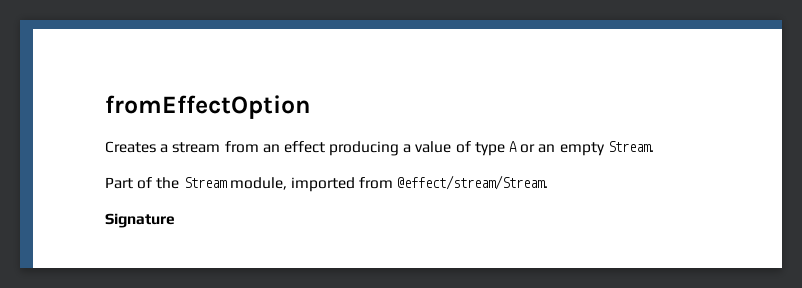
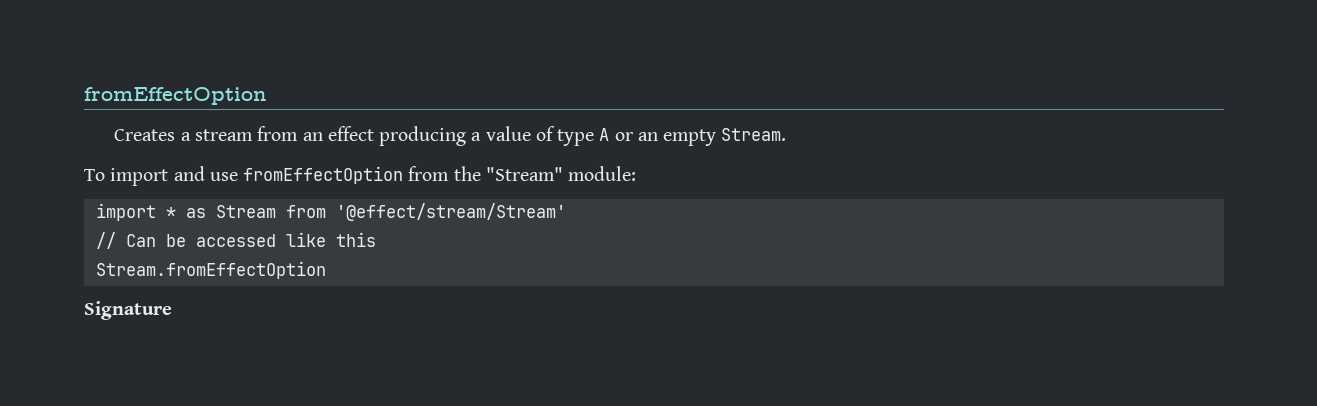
[105,175,549,192] Part of the Stream module, imported from @effect/stream/Stream. -> [84,166,637,186] [95,203,566,221] [95,232,376,249] [95,261,326,279] To import and use fromEffectOption from the "Stream" module: // import * as Stream from '@effect/stream/Stream' // // Can be accessed like this // Stream.fromEffectOption

